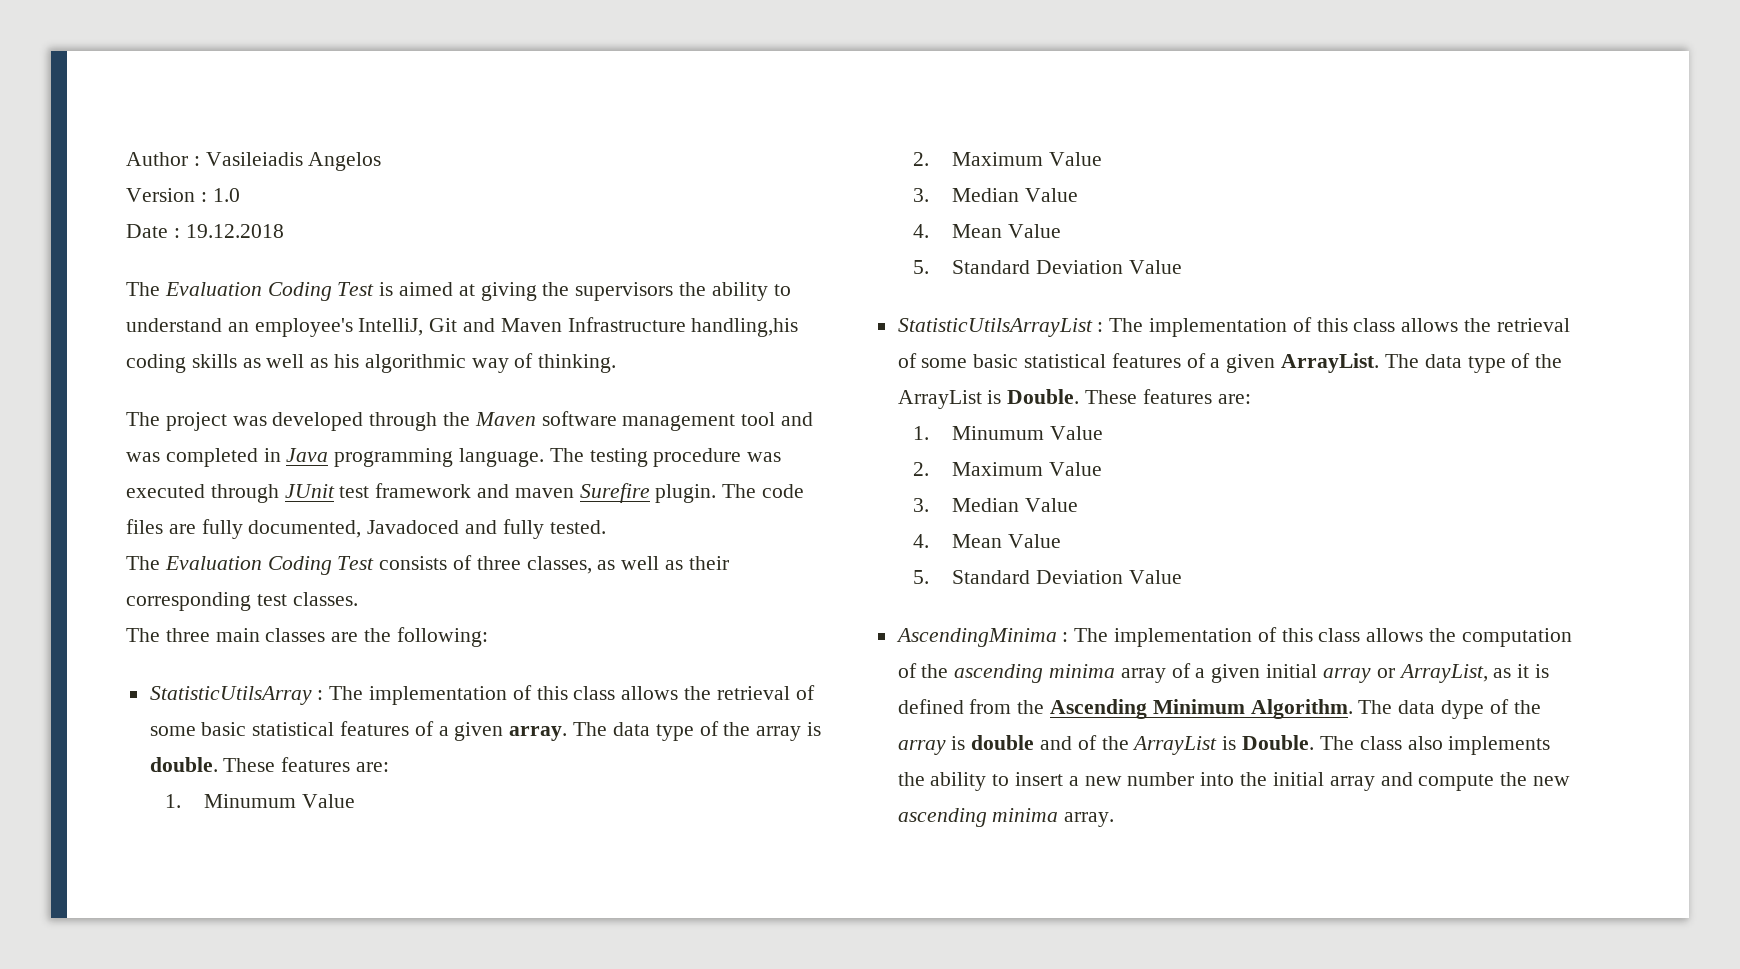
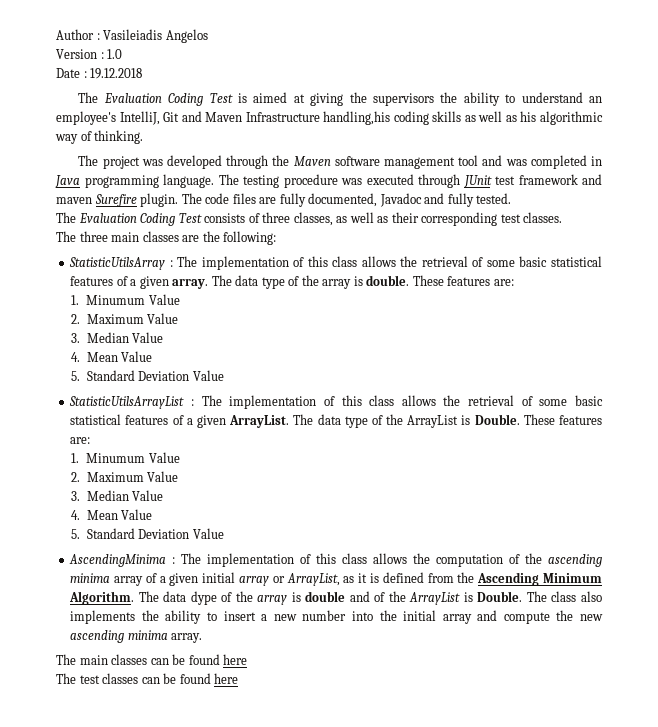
[367,520,460,534] Javadoced -> [379,193,422,207] Javadoc
(1115, 819) none -> [56,654,248,665] [56,673,239,684] // The main classes can be found here // The test classes can be found here

